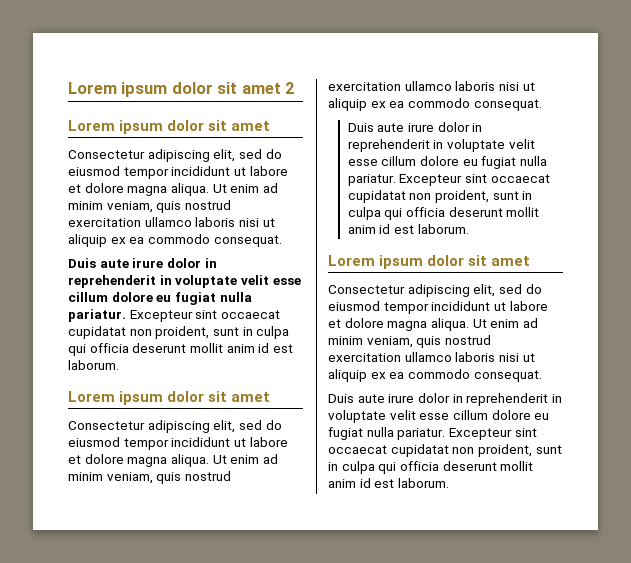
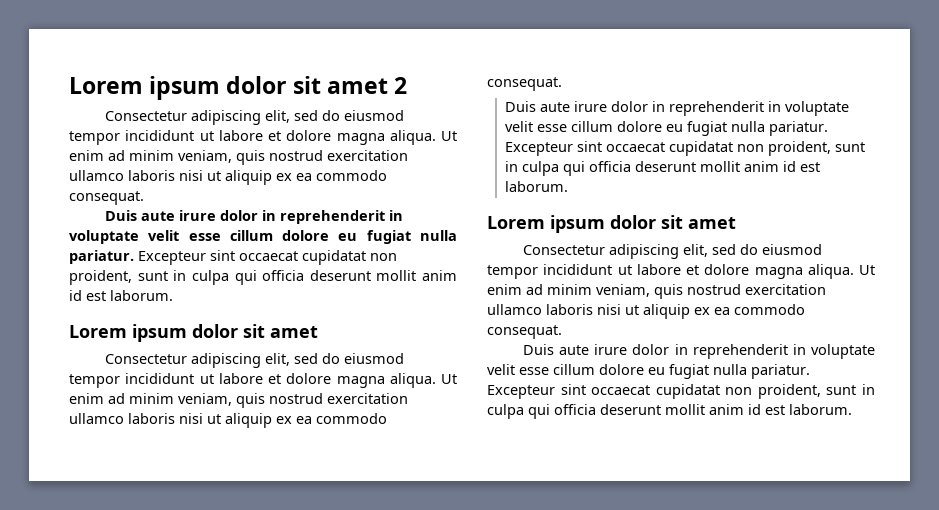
[68,120,271,134] // Lorem ipsum dolor sit amet -> (408, 85) none

